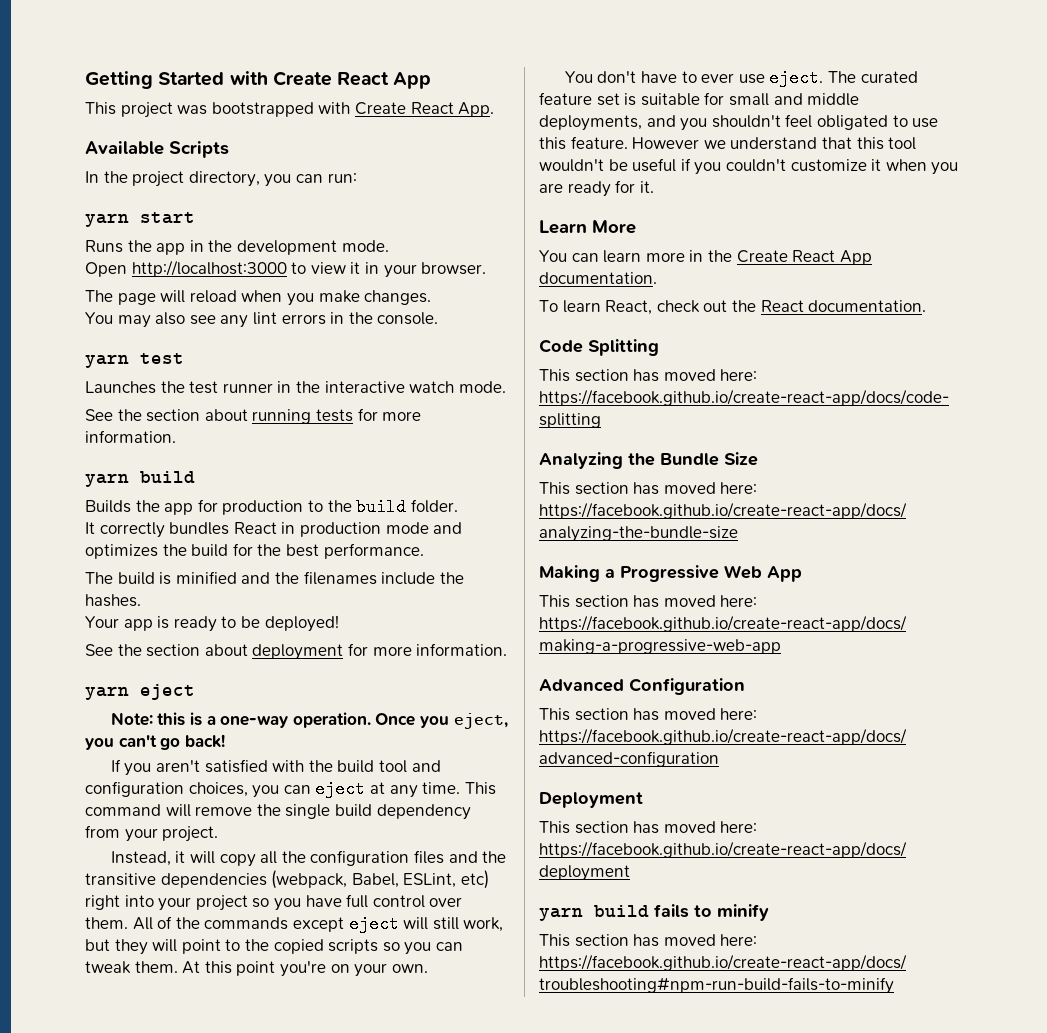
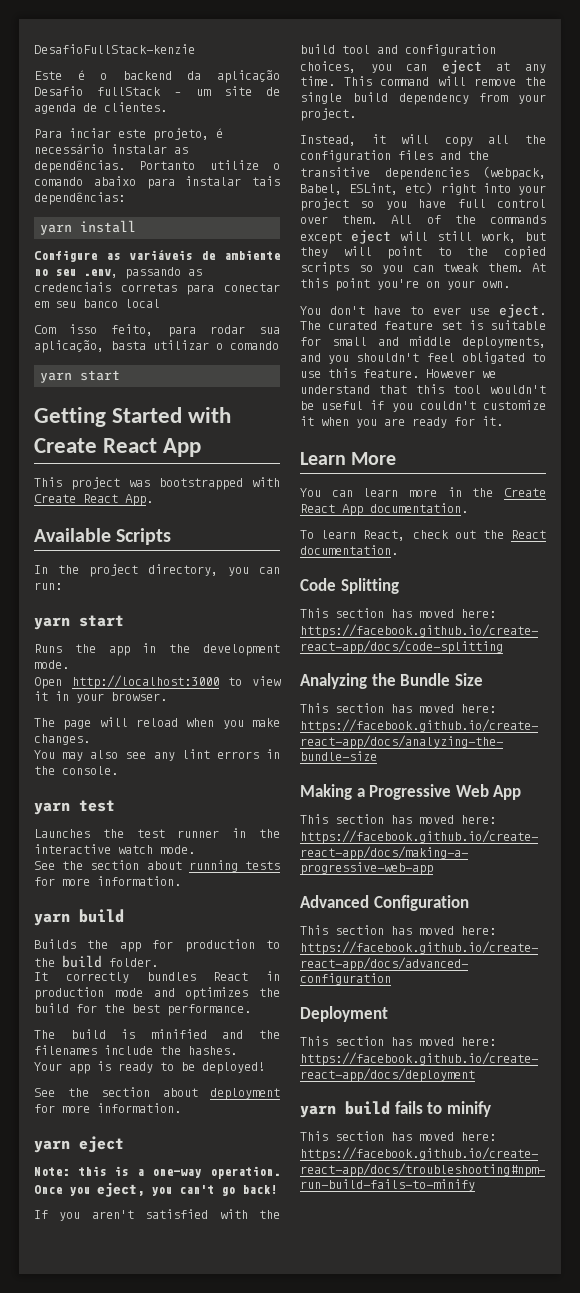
(85, 80) none -> [34,44,195,54] [34,70,280,83] [34,86,280,96] [34,102,167,114] [34,128,223,141] [34,144,188,154] [34,160,280,173] [34,176,280,189] [34,192,125,205] [40,220,137,235] [34,250,280,262] [34,267,202,279] [34,282,280,295] [34,299,160,308] [34,324,280,337] [34,340,279,353] [40,370,121,383] DesafioFullStack-kenzie // Este é o backend da aplicação Desafio fullStack – um site de agenda de clientes. // Para inciar este projeto, é necessário instalar as dependências. Portanto utilize o comando abaixo para instalar tais dependências: // yarn install // Configure as variáveis de ambiente no seu .env, passando as credenciais corretas para conectar em seu banco local // Com isso feito, para rodar sua aplicação, basta utilizar o comando // yarn start //

